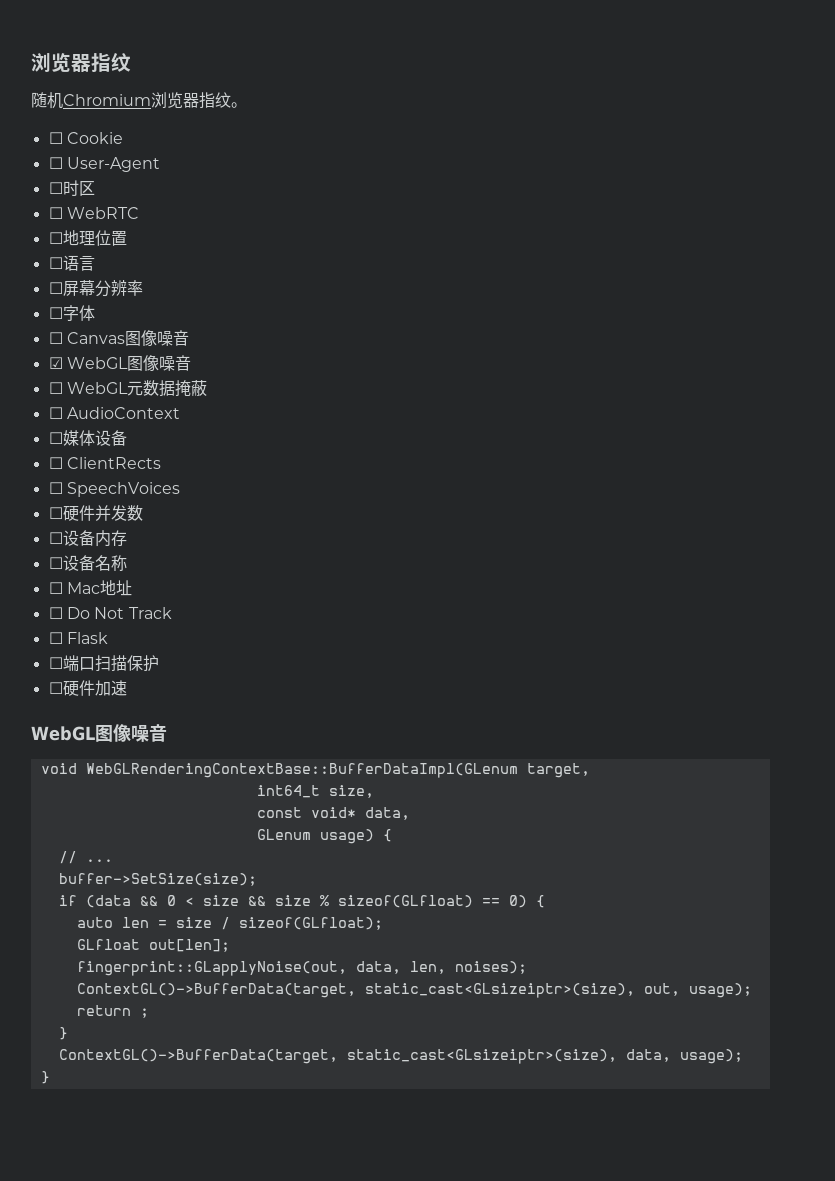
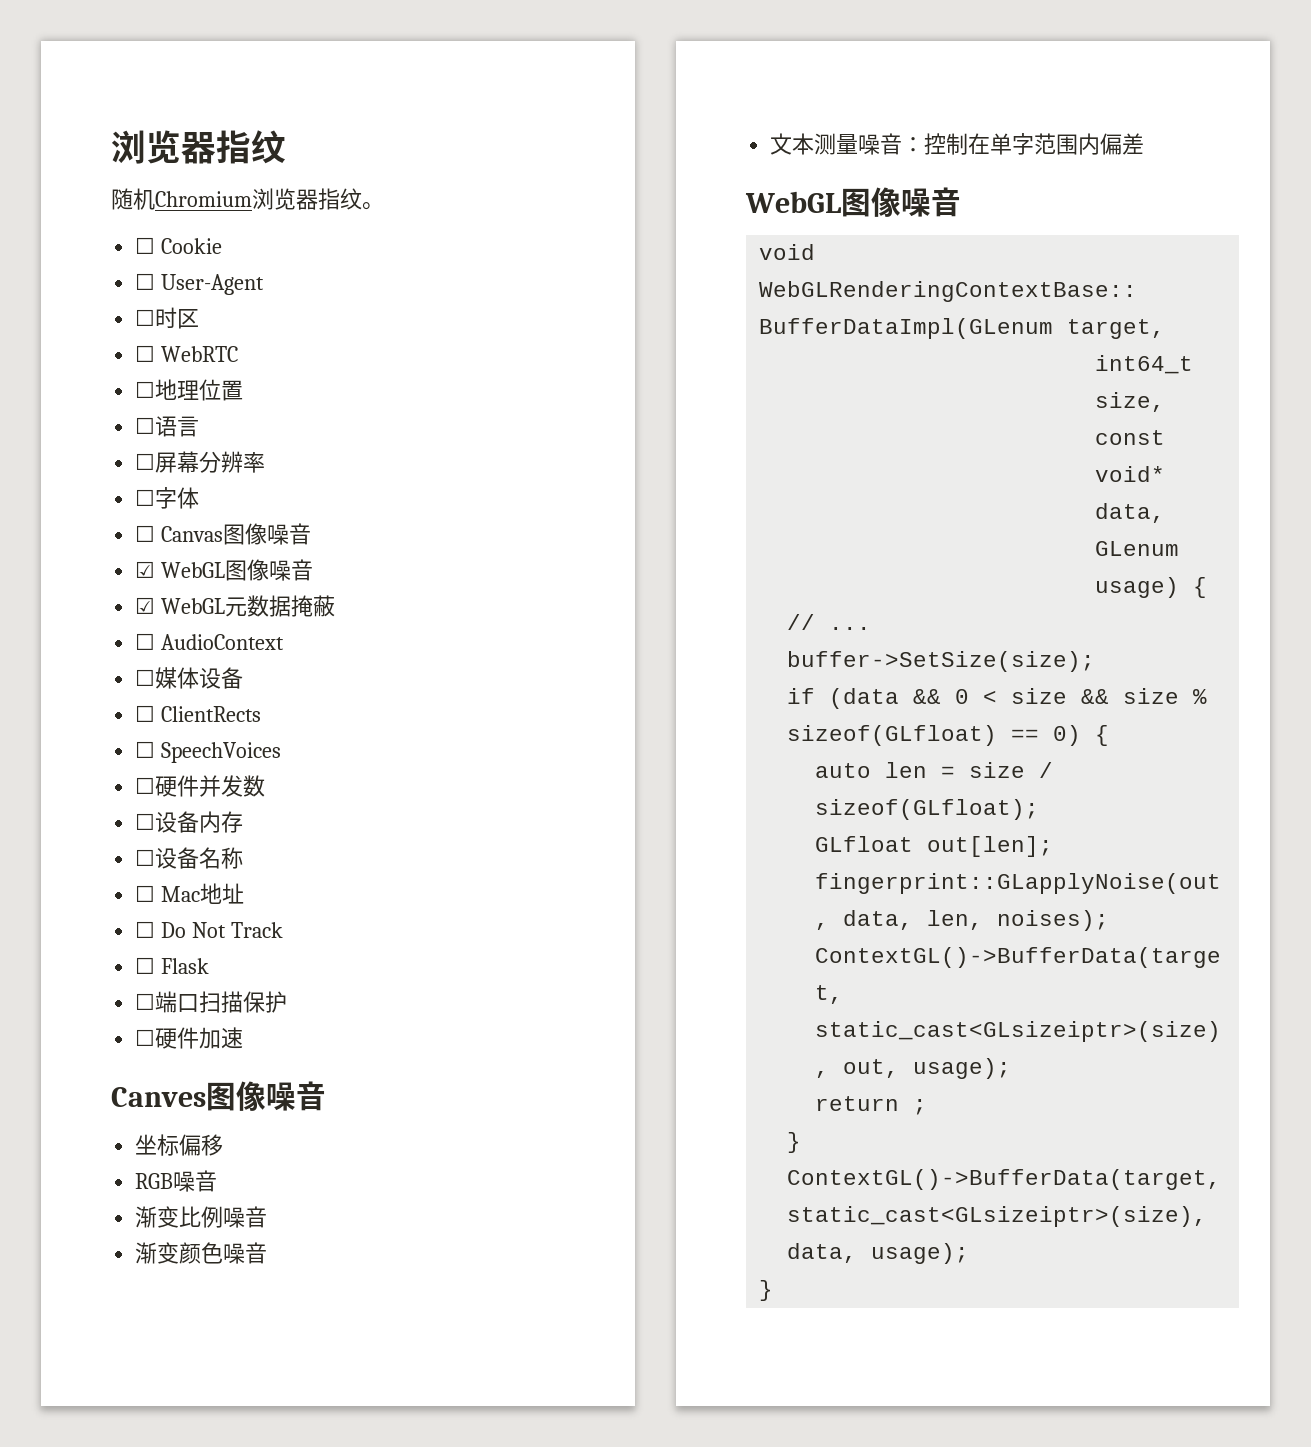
[48,382,63,394] ☐ -> [135,597,156,614] ☑
(127, 688) none -> [111,1081,326,1111] [135,1134,224,1156] [135,1170,218,1192] [135,1206,268,1228] [135,1242,268,1264] [770,133,1145,155] // Canves图像噪音 // 坐标偏移 // RGB噪音 // 渐变比例噪音 // 渐变颜色噪音 // 文本测量噪音：控制在单字范围内偏差

